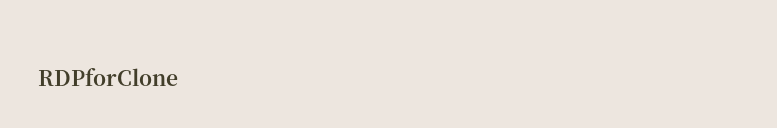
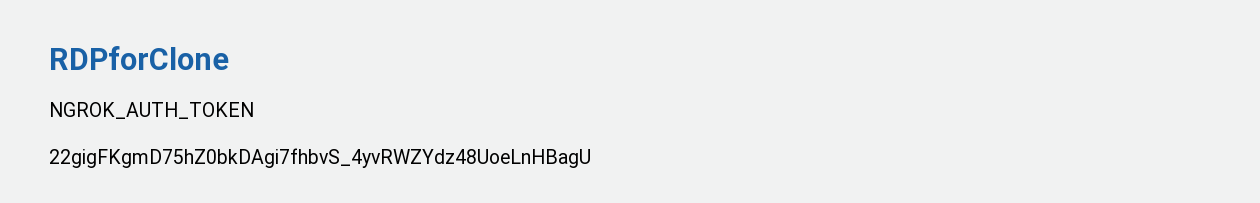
(178, 77) none -> [49,102,254,119] [49,148,591,168] // NGROK_AUTH_TOKEN // 22gigFKgmD75hZ0bkDAgi7fhbvS_4yvRWZYdz48UoeLnHBagU

